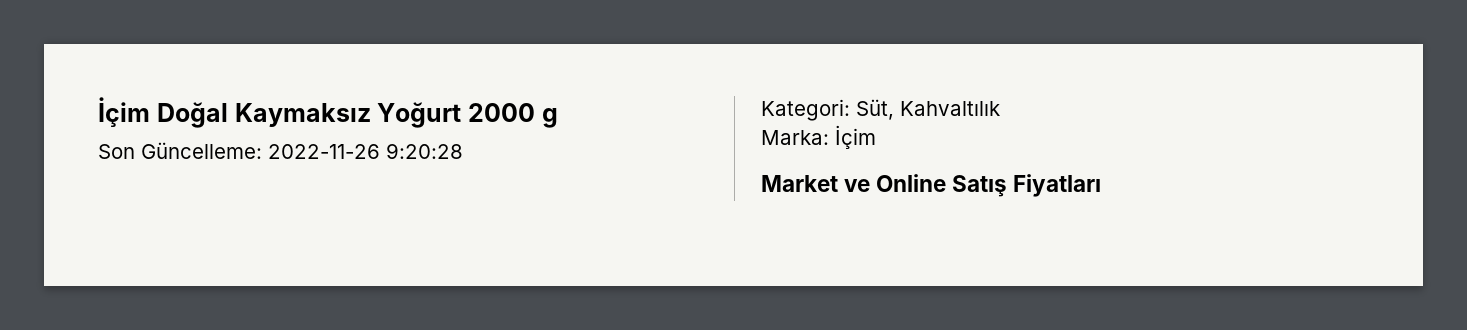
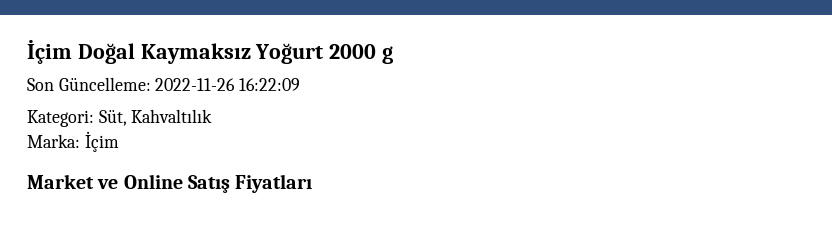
[386,143,463,159] 9:20:28 -> [239,78,301,91] 16:22:09

